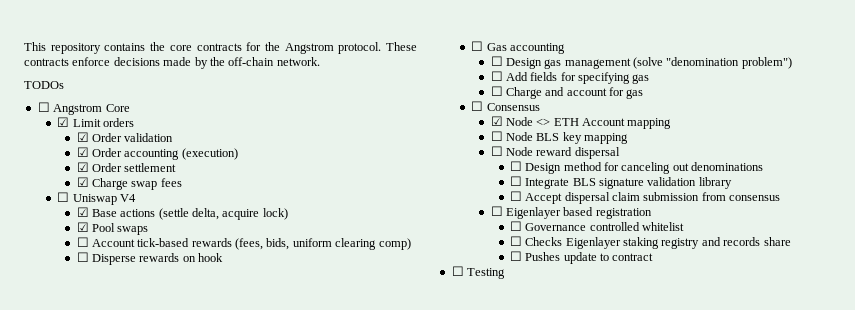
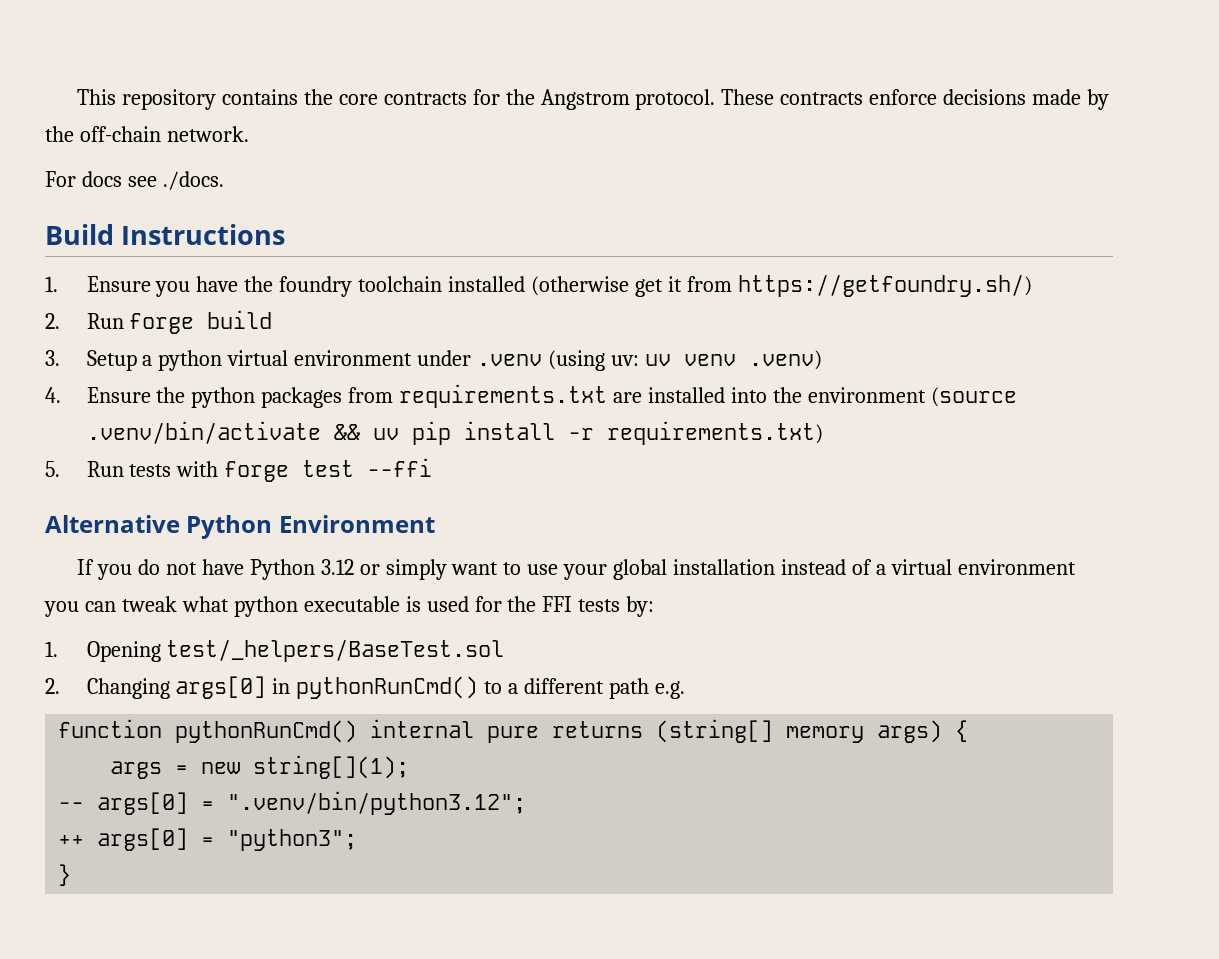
[24,81,64,89] [37,102,130,115] [57,117,134,127] [76,132,174,142] [76,147,238,160] [76,162,177,172] [76,177,182,190] [57,192,136,205] [76,207,288,220] [76,222,149,235] [76,237,411,250] [76,252,224,265] [471,41,565,54] [490,56,792,69] [490,71,650,84] [490,86,644,99] [471,101,540,111] [490,116,672,129] [490,131,629,144] [490,146,620,159] [509,161,764,174] [509,176,732,189] [509,191,781,204] [490,206,652,219] [509,221,685,231] [509,236,791,249] [509,251,654,264] [451,266,506,279] TODOs // ☐ Angstrom Core // ☑ Limit orders // ☑ Order validation // ☑ Order accounting (execution) // ☑ Order settlement // ☑ Charge swap fees // ☐ Uniswap V4 // ☑ Base actions (settle delta, acquire lock) // ☑ Pool swaps // ☐ Account tick-based rewards (fees, bids, uniform clearing comp) // ☐ Disperse rewards on hook // ☐ Gas accounting // ☐ Design gas management (solve "denomination problem") // ☐ Add fields for specifying gas // ☐ Charge and account for gas // ☐ Consensus // ☑ Node <> ETH Account mapping // ☐ Node BLS key mapping // ☐ Node reward dispersal // ☐ Design method for canceling out denominations // ☐ Integrate BLS signature validation library // ☐ Accept dispersal claim submission from consensus // ☐ Eigenlayer based registration // ☐ Governance controlled whitelist // ☐ Checks Eigenlayer staking registry and records share // ☐ Pushes update to contract // ☐ Testing -> [45,171,224,190] [45,224,286,245] [45,274,1032,297] [45,310,273,334] [45,350,823,371] [45,384,1017,408] [86,421,823,445] [45,458,433,482] [45,515,435,539] [77,559,1076,580] [44,596,655,617] [45,639,505,662] [45,676,686,699] [58,719,969,743] [110,755,410,779] [58,791,527,815] [58,828,358,851] [58,864,72,886] For docs see ./docs. // Build Instructions // 1. Ensure you have the foundry toolchain installed (otherwise get it from https://getfoundry.sh/) // 2. Run forge build // 3. Setup a python virtual environment under .venv (using uv: uv venv .venv) // 4. Ensure the python packages from requirements.txt are installed into the environment (source .venv/bin/activate && uv pip install -r requirements.txt) // 5. Run tests with forge test --ffi // Alternative Python Environment // If you do not have Python 3.12 or simply want to use your global installation instead of a virtual environment you can tweak what python executable is used for the FFI tests by: // 1. Opening test/_helpers/BaseTest.sol // 2. Changing args[0] in pythonRunCmd() to a different path e.g. // function pythonRunCmd() internal pure returns (string[] memory args) { // args = new string[](1); // -- args[0] = ".venv/bin/python3.12"; // ++ args[0] = "python3"; // }

